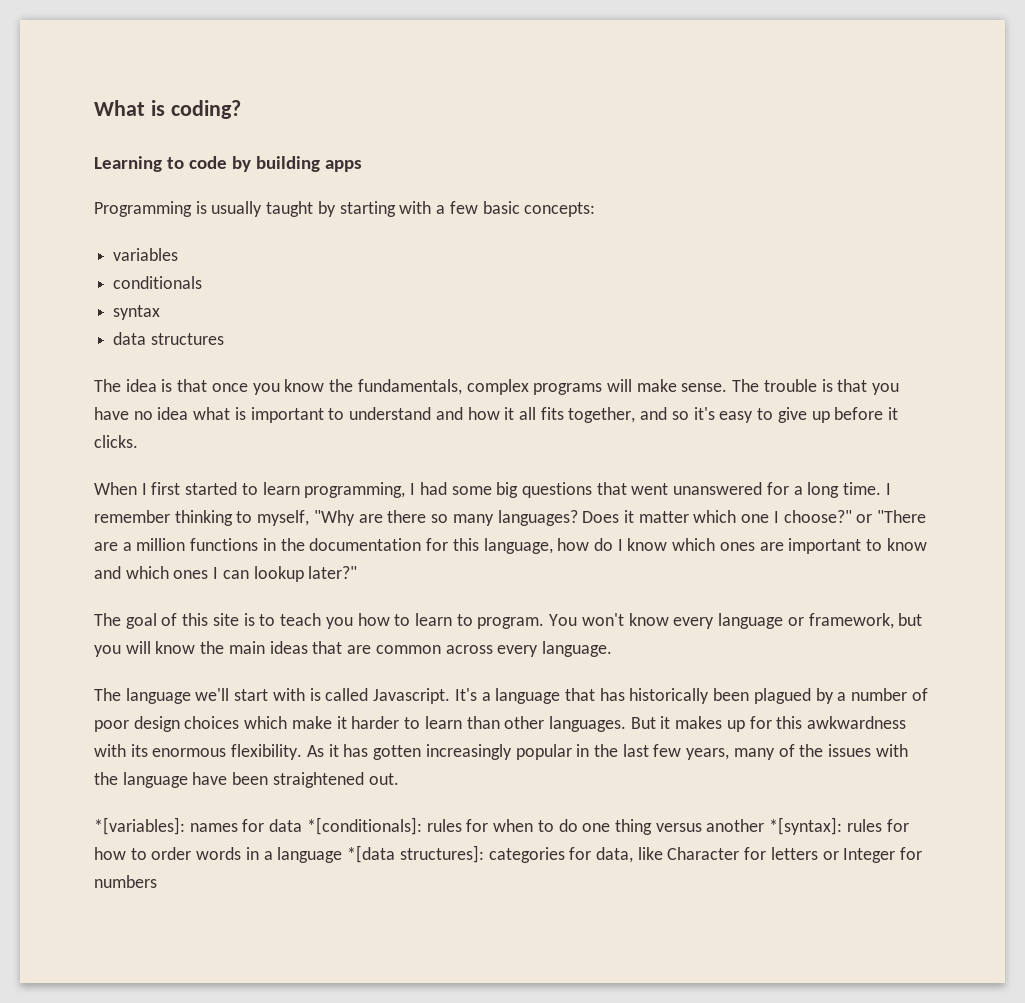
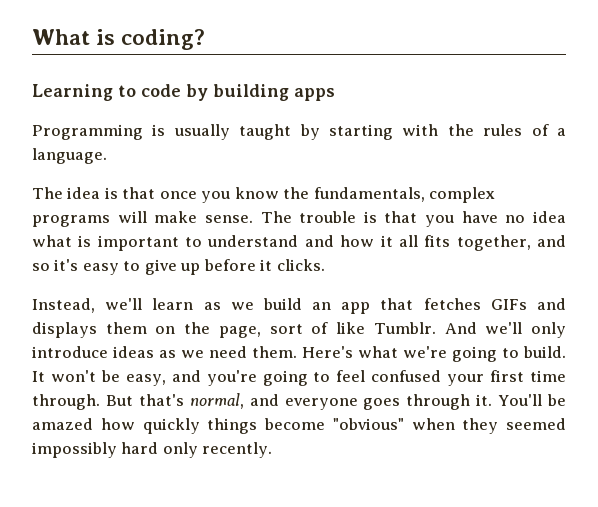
[436,201,596,217] [113,248,179,261] [113,276,203,289] [113,305,161,320] [113,332,224,345] a few basic concepts: // variables // conditionals // syntax // data structures -> [447,124,566,136] [32,148,107,164] the rules of a language.
[94,482,891,498] [94,510,927,526] [94,538,927,554] [94,566,358,582] [94,613,923,629] [94,641,612,657] [94,688,928,704] [94,716,907,732] [94,744,908,760] [94,772,399,788] [94,817,909,835] [94,845,923,863] [94,875,157,888] When I first started to learn programming, I had some big questions that went unanswered for a long time. I remember thinking to myself, "Why are there so many languages? Does it matter which one I choose?" or "There are a million functions in the documentation for this language, how do I know which ones are important to know and which ones I can lookup later?" // The goal of this site is to teach you how to learn to program. You won't know every language or framework, but you will know the main ideas that are common across every language. // The language we'll start with is called Javascript. It's a language that has historically been plagued by a number of poor design choices which make it harder to learn than other languages. But it makes up for this awkwardness with its enormous flexibility. As it has gotten increasingly popular in the last few years, many of the issues with the language have been straightened out. // *[variables]: names for data *[conditionals]: rules for when to do one thing versus another *[syntax]: rules for how to order words in a language *[data structures]: categories for data, like Character for letters or Integer for numbers -> [32,298,566,314] [32,322,566,338] [32,346,566,362] [32,370,567,386] [32,393,567,410] [32,418,566,434] [32,442,273,458] Instead, we'll learn as we build an app that fetches GIFs and displays them on the page, sort of like Tumblr. And we'll only introduce ideas as we need them. Here's what we're going to build. It won't be easy, and you're going to feel confused your first time through. But that's normal, and everyone goes through it. You'll be amazed how quickly things become "obvious" when they seemed impossibly hard only recently.

